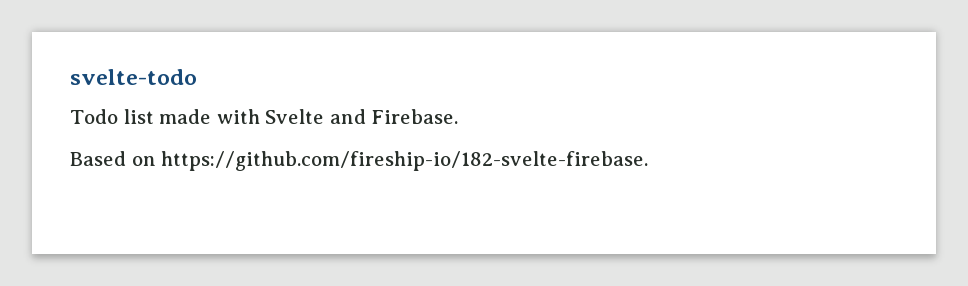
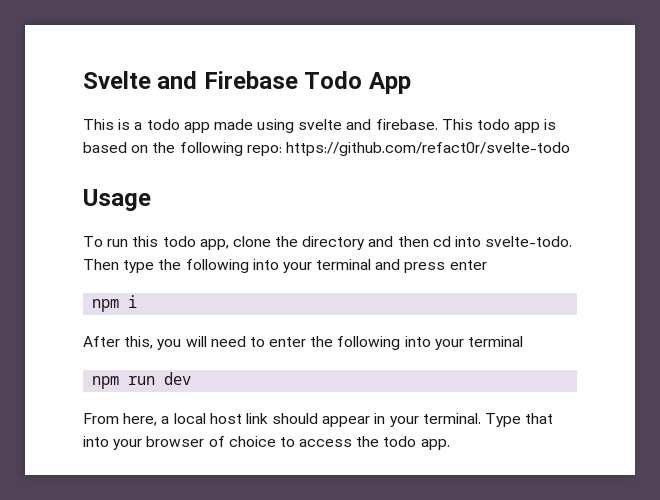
[70,69,197,85] [70,109,459,124] [70,151,649,171] svelte-todo // Todo list made with Svelte and Firebase. // Based on https://github.com/fireship-io/182-svelte-firebase. -> [83,71,411,94] [83,119,557,133] [83,142,570,156] [83,189,151,211] [83,236,573,250] [83,259,487,273] [92,295,138,312] [83,336,524,350] [92,372,192,389] [83,413,554,427] [83,436,450,450] Svelte and Firebase Todo App // This is a todo app made using svelte and firebase. This todo app is based on the following repo: https://github.com/refact0r/svelte-todo // Usage // To run this todo app, clone the directory and then cd into svelte-todo. Then type the following into your terminal and press enter // npm i // After this, you will need to enter the following into your terminal // npm run dev // From here, a local host link should appear in your terminal. Type that into your browser of choice to access the todo app.

